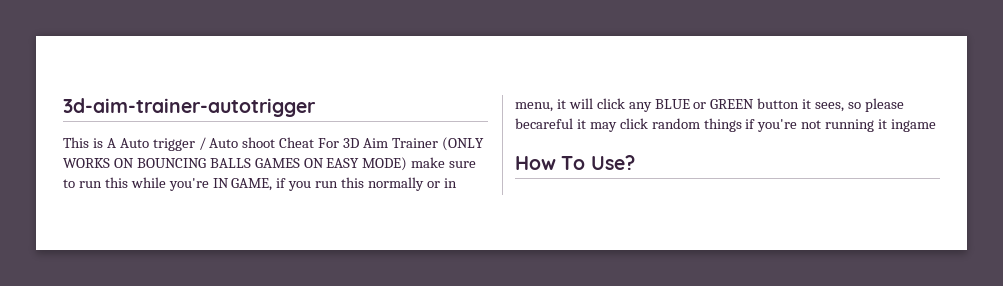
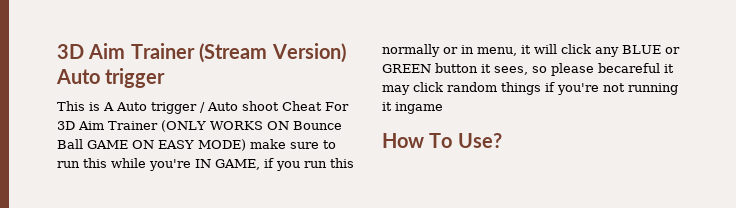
[63,98,316,117] 3d-aim-trainer-autotrigger -> [57,43,346,63] [56,68,166,88] 3D Aim Trainer (Stream Version) Auto trigger
[136,158,300,168] BOUNCING BALLS GAMES -> [293,121,342,130] [57,139,128,149] Bounce Ball GAME

